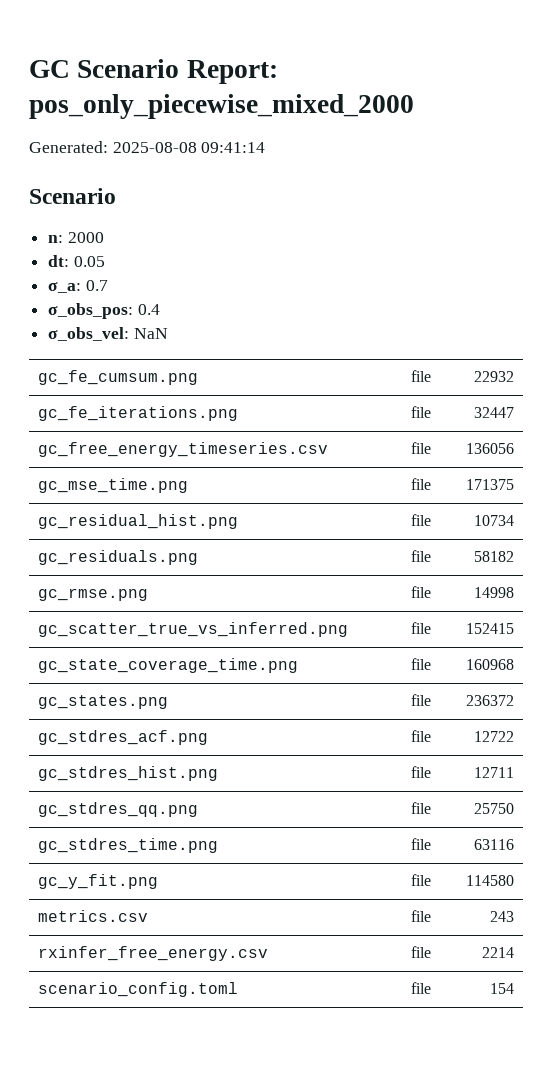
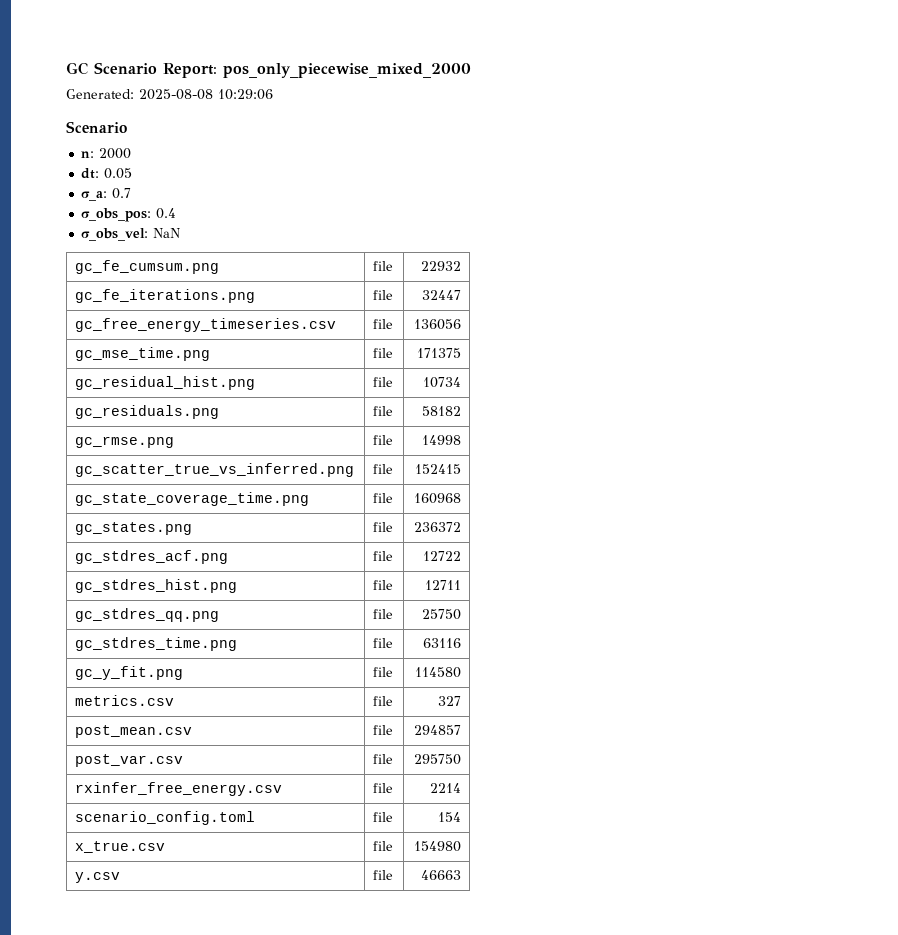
[201,142,266,153] 09:41:14 -> [218,89,273,100] 10:29:06
[490,911,515,922] 243 -> [437,696,461,706] [75,725,193,738] [373,725,394,735] [413,725,461,735] [75,754,184,767] [373,754,394,764] [413,754,461,765] 327 // post_mean.csv | file | 294857 // post_var.csv | file | 295750
(515, 988) none -> [75,841,166,853] [373,841,394,851] [413,841,461,852] [75,872,121,883] [373,870,394,880] [420,870,461,880] // x_true.csv | file | 154980 // y.csv | file | 46663

